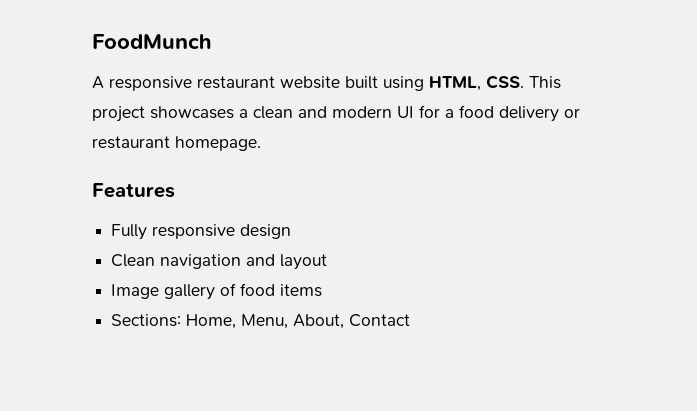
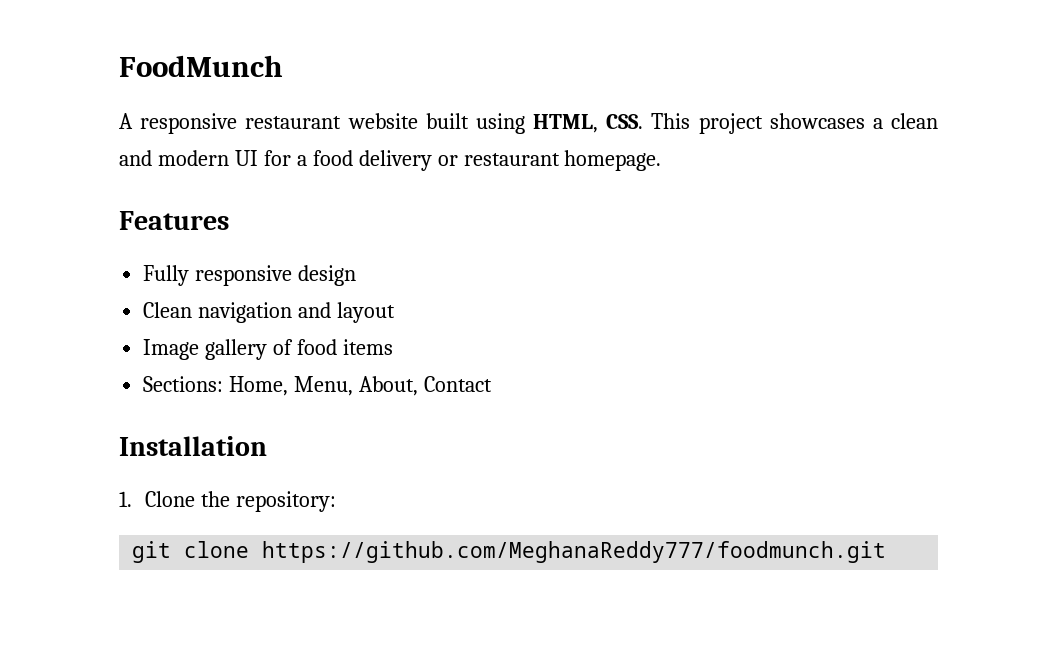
(411, 320) none -> [119,436,267,456] [119,491,337,512] [132,541,887,563] // Installation // 1. Clone the repository: // git clone https://github.com/MeghanaReddy777/foodmunch.git

